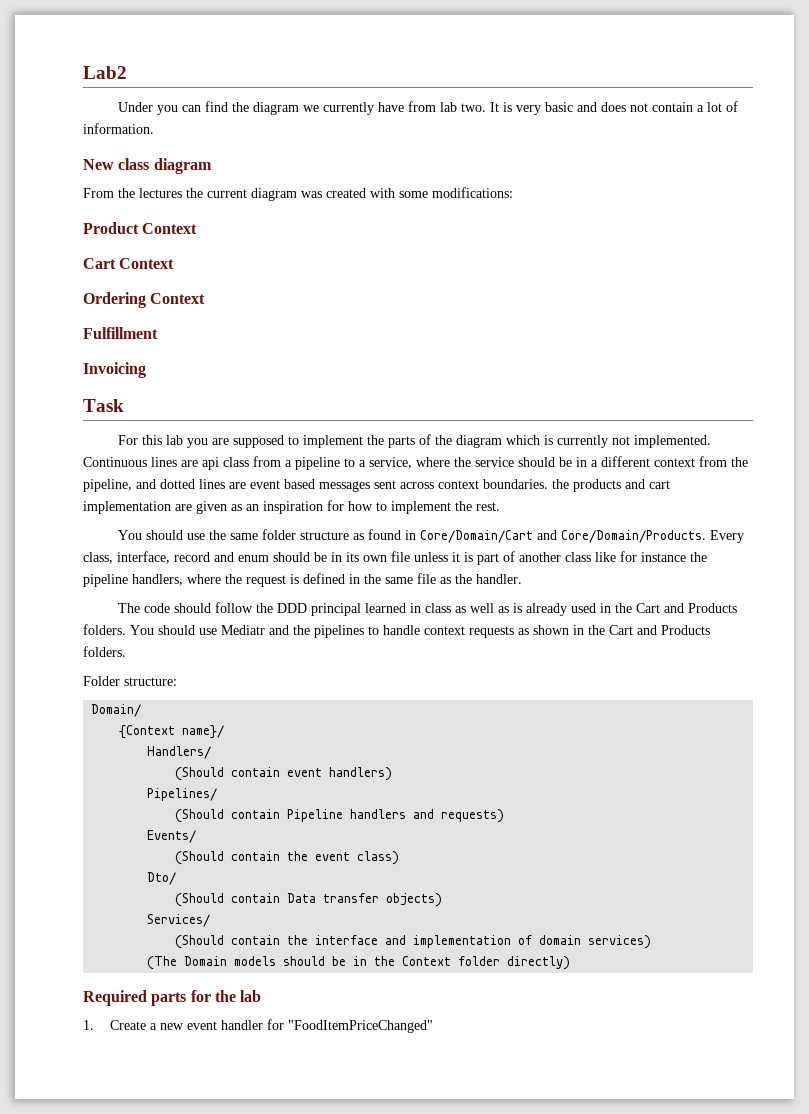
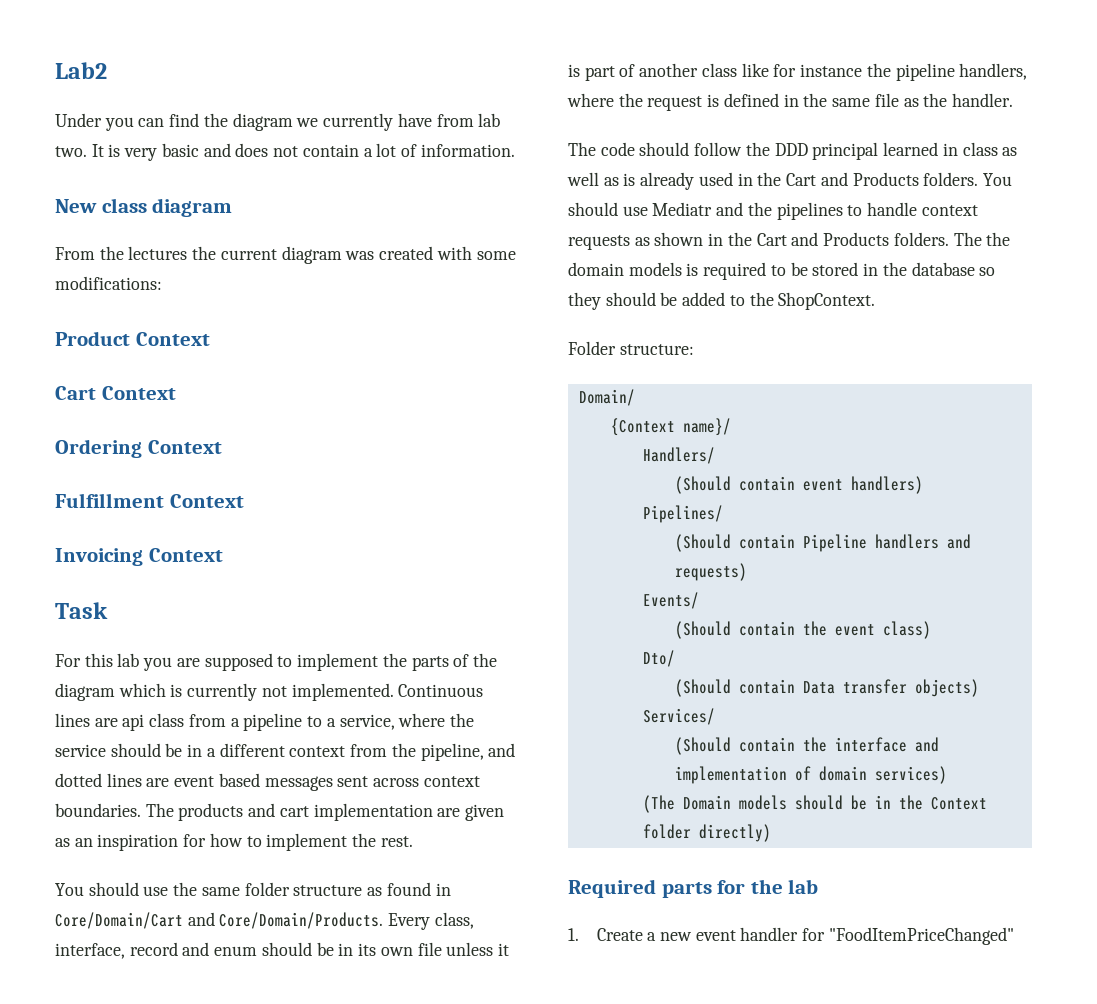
(158, 333) none -> [169,494,244,508] Context
(146, 370) none -> [148,548,223,562] Context
[552,479,569,489] the -> [145,803,174,817] The
(126, 651) none -> [953,232,1011,246] [568,262,996,280] [568,292,876,310] The the domain models is required to be stored in the database so they should be added to the ShopContext.

